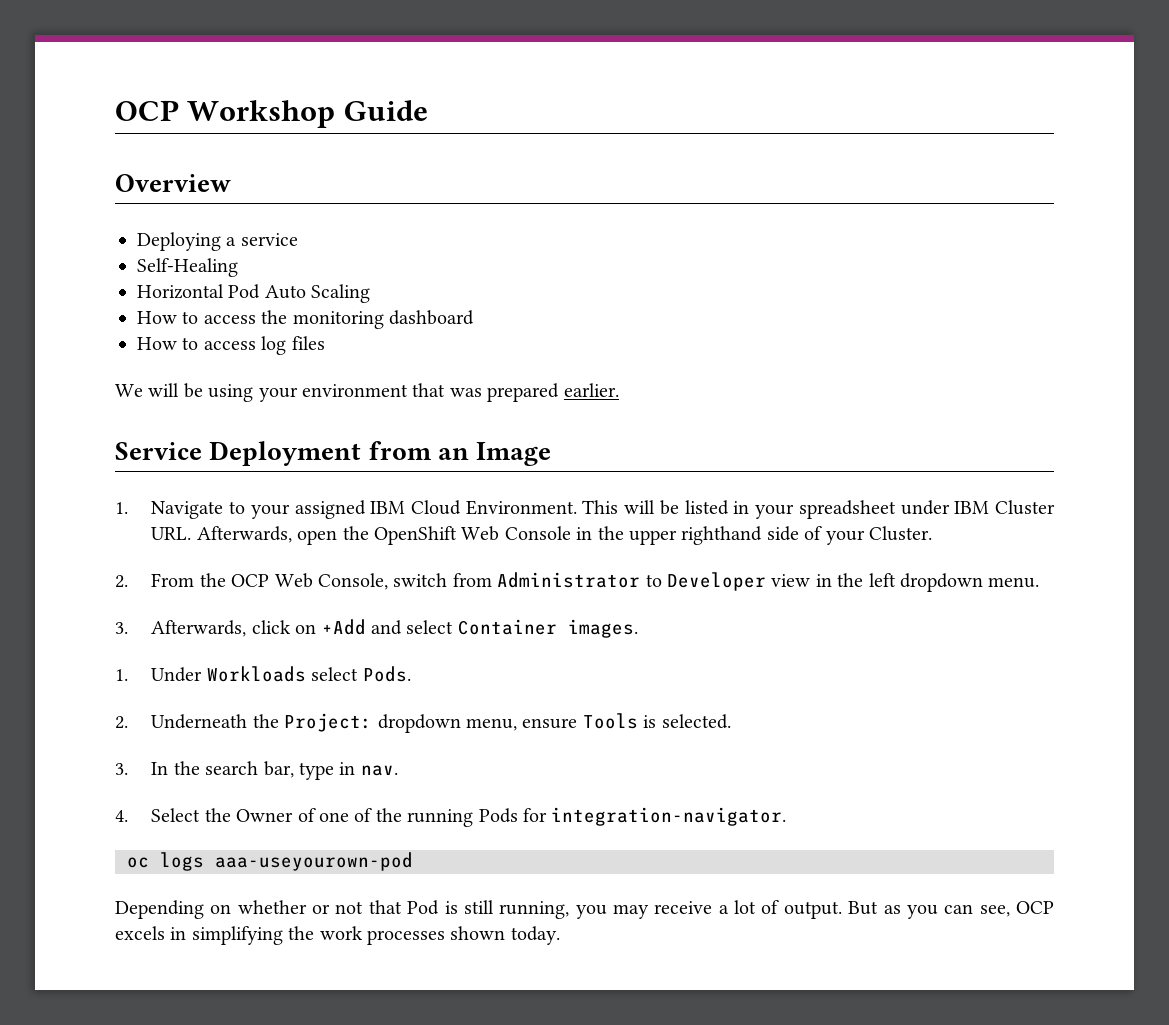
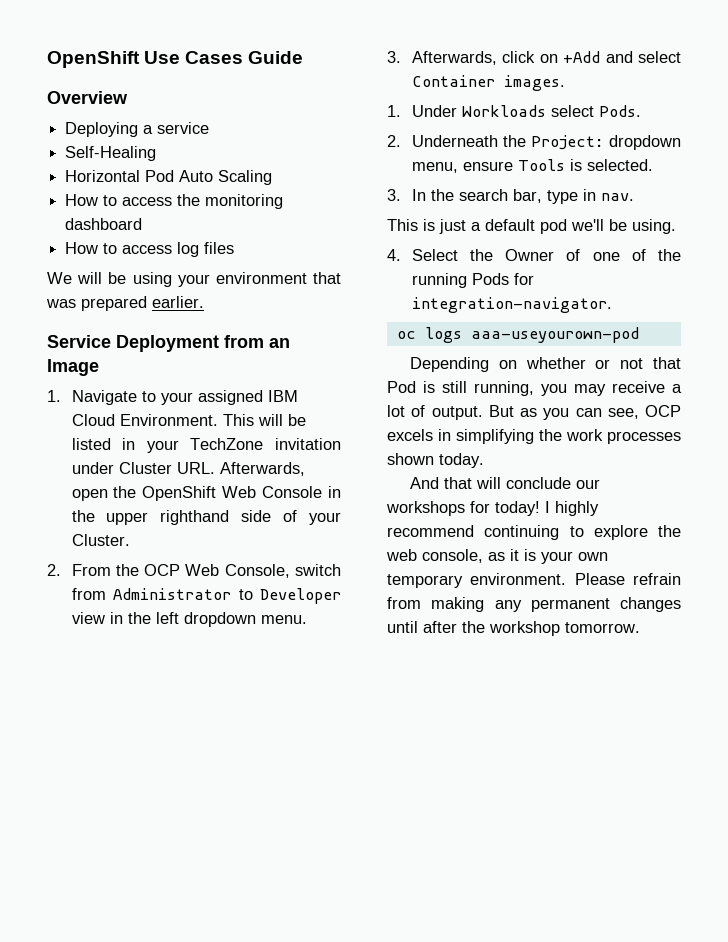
[115,100,336,128] OCP Workshop -> [47,51,244,68] OpenShift Use Cases
[798,500,990,519] spreadsheet under IBM -> [190,438,341,450] [71,462,114,474] TechZone invitation under
(398, 770) none -> [387,219,676,234] // This is just a default pod we'll be using.
(560, 935) none -> [410,477,601,489] [386,501,599,516] [387,525,681,540] [386,549,608,564] [387,573,681,588] [387,597,681,612] [387,621,640,636] // And that will conclude our workshops for today! I highly recommend continuing to explore the web console, as it is your own temporary environment. Please refrain from making any permanent changes until after the workshop tomorrow.

